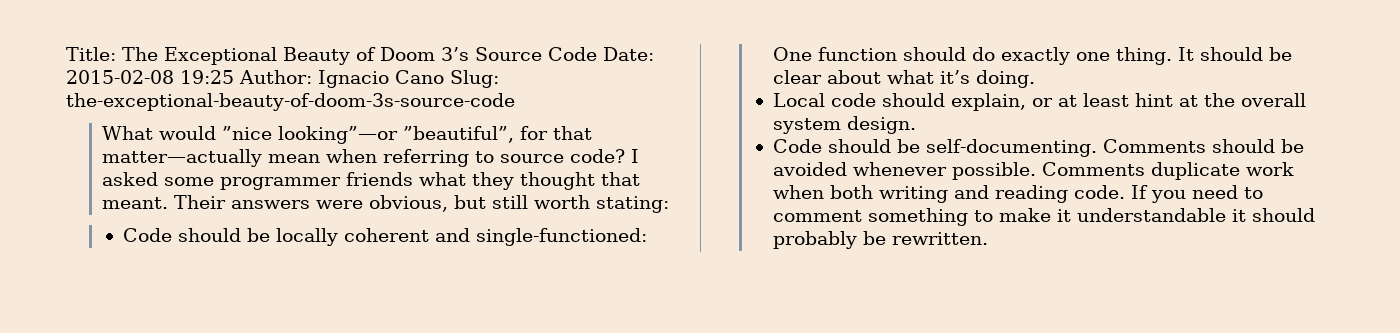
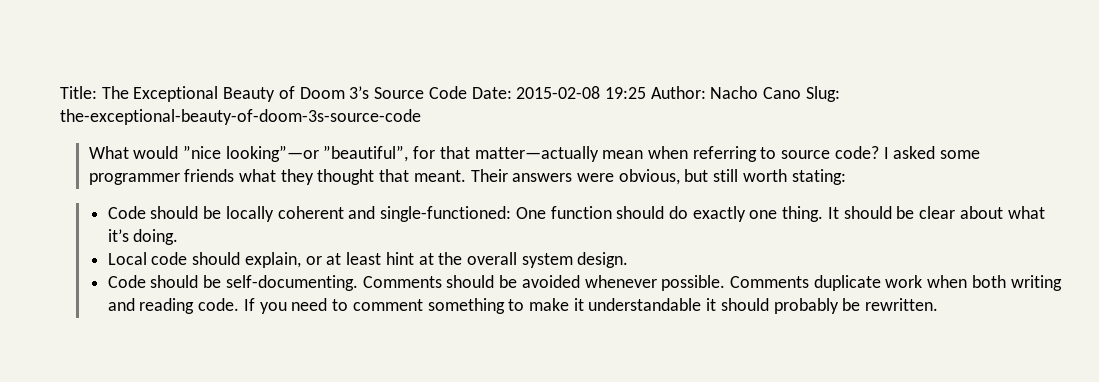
[318,70,389,88] Ignacio -> [710,86,759,99] Nacho

